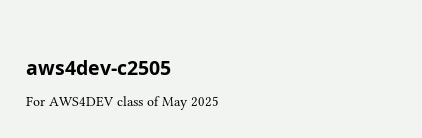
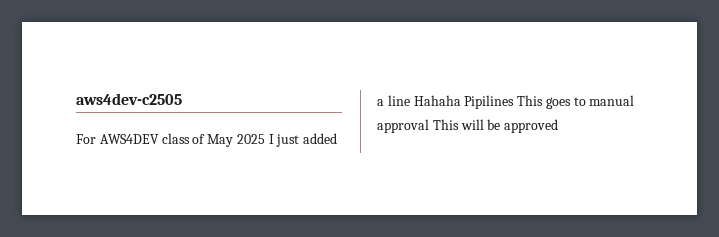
(219, 101) none -> [268,133,338,147] [377,95,635,109] [377,119,559,133] I just added a line Hahaha Pipilines This goes to manual approval This will be approved

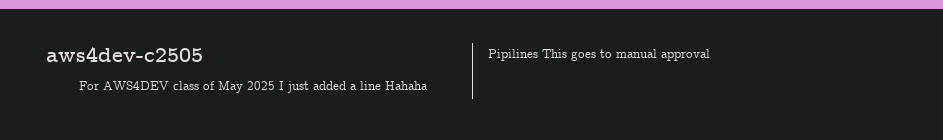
[432,119,559,133] This will be approved -> (710, 55) none

